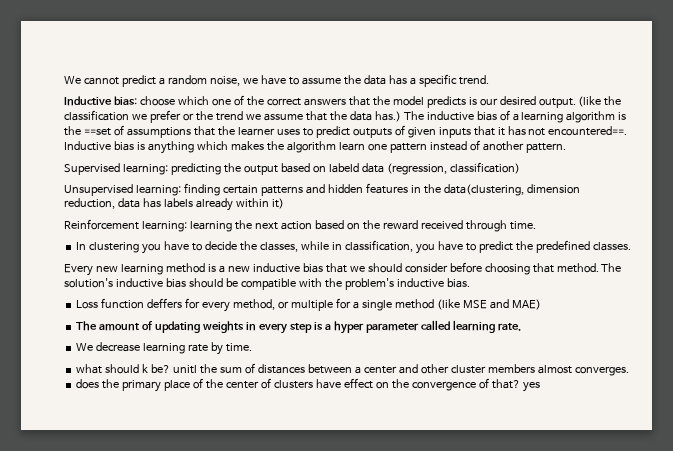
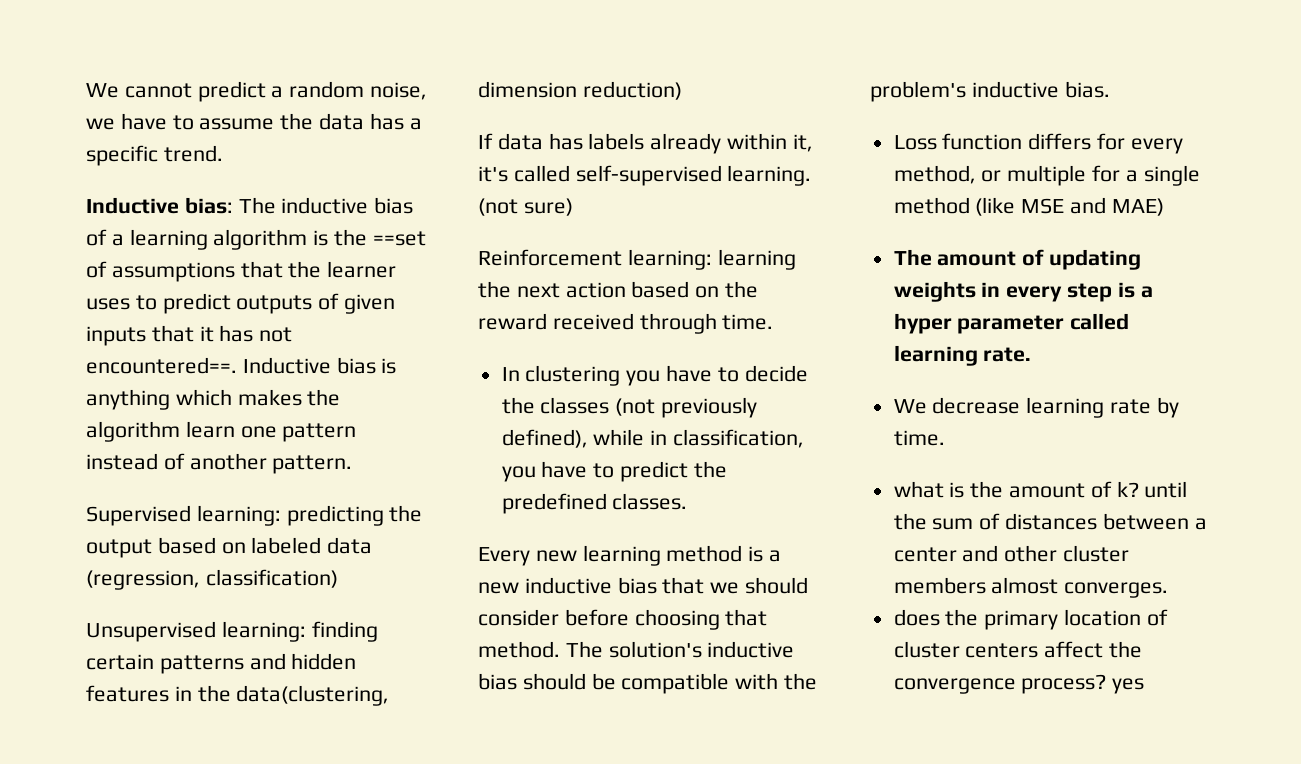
[139,95,622,108] [64,110,401,123] choose which one of the correct answers that the model predicts is our desired output. (like the classification we prefer or the trend we assume that the data has.) -> (233, 205) none
[328,163,359,173] labeld -> [251,537,322,554] labeled
[64,198,115,209] reduction, -> [582,81,682,100] [478,133,493,149] reduction) // If
[271,198,284,209] it) -> [792,134,813,152] [478,165,812,186] [478,198,573,216] it, it's called self-supervised learning. (not sure)
[259,242,298,252] classes, -> [540,397,758,418] [501,429,588,448] classes (not previously defined),
[147,298,183,308] deffers -> [1028,133,1092,150] differs
[105,364,197,374] should k be? unitl -> [949,481,1188,498] is the amount of k? until
[164,378,520,391] place of the center of clusters have effect on the convergence of that? -> [1064,609,1168,626] [893,641,1143,658] [893,674,1107,694] location of cluster centers affect the convergence process?

